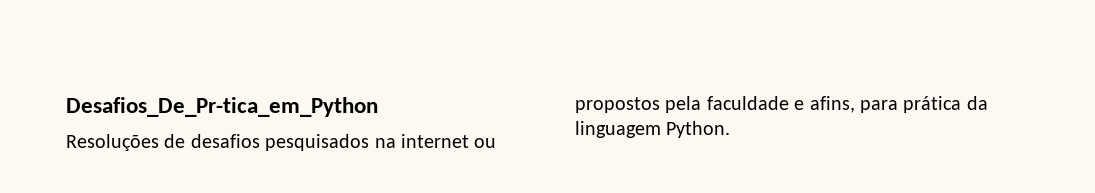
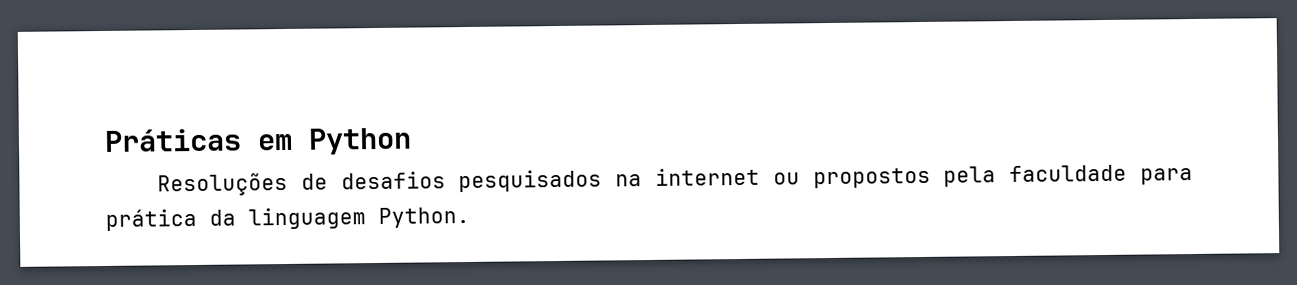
[66,97,378,117] Desafios_De_Pr-tica_em_Python -> [104,127,412,155] Práticas em Python
[794,96,855,113] e afins, -> (1128, 173) none

